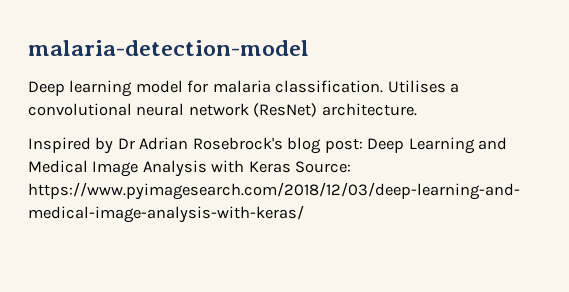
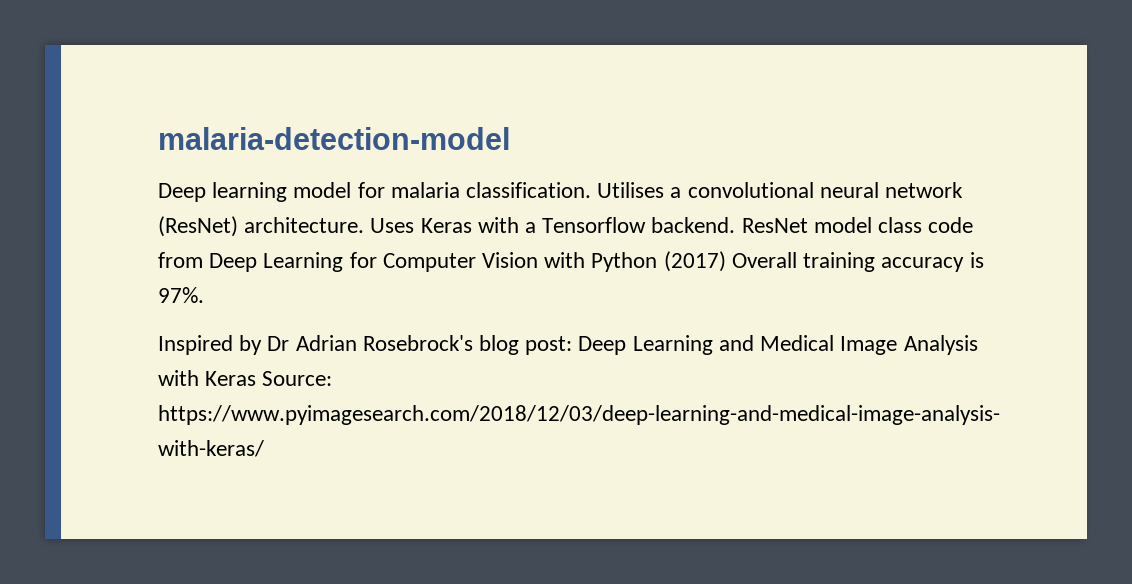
(417, 109) none -> [370,217,974,233] [158,251,984,272] [158,287,204,303] Uses Keras with a Tensorflow backend. ResNet model class code from Deep Learning for Computer Vision with Python (2017) Overall training accuracy is 97%.

